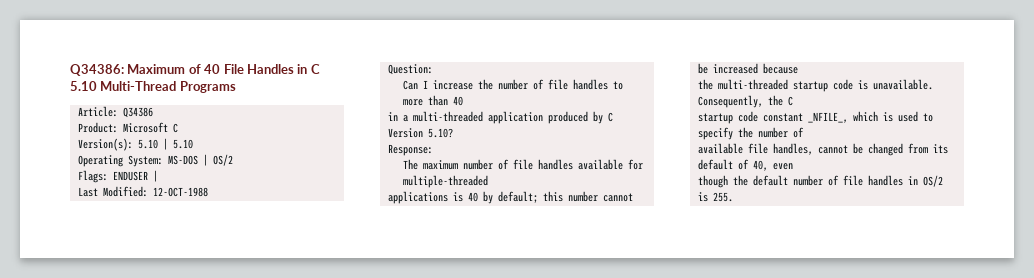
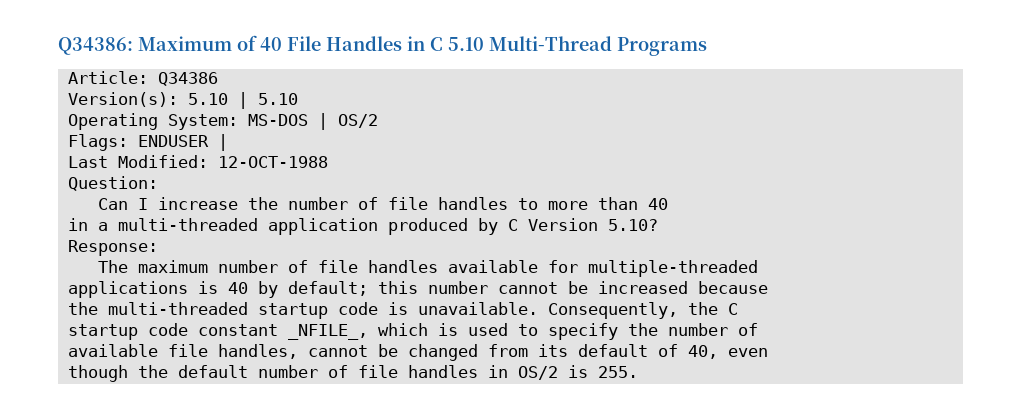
[77,122,178,133] // Product: Microsoft C -> (218, 79) none

